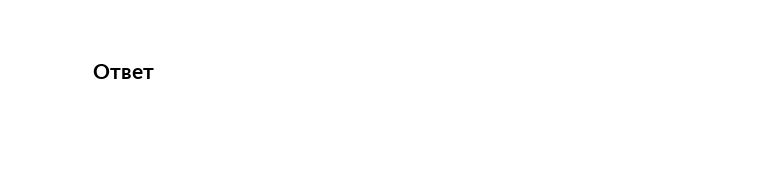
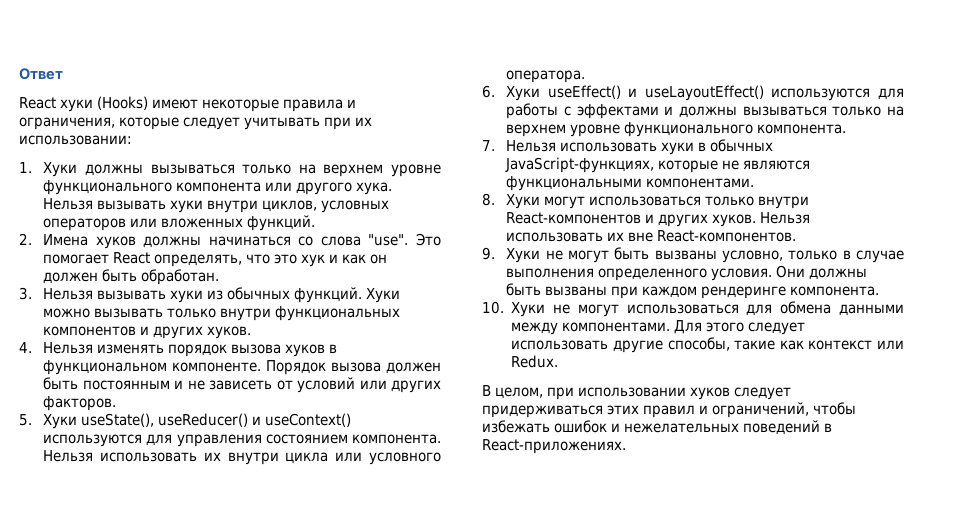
(154, 71) none -> [19,96,356,112] [19,117,372,130] [19,135,132,145] [19,162,441,177] [43,180,393,195] [43,198,390,213] [43,215,316,231] [19,233,442,249] [43,252,388,267] [43,269,220,285] [19,287,401,303] [43,306,401,321] [43,326,252,339] [19,342,338,357] [43,360,441,375] [43,377,442,393] [43,396,117,411] [19,413,352,429] [43,434,441,447] [43,450,441,465] [506,70,586,83] [482,85,904,101] [506,103,904,119] [506,122,847,137] [482,139,774,155] [505,157,811,173] [506,176,755,191] [482,193,810,209] [506,212,811,227] [506,230,797,242] [482,247,904,263] [506,265,868,281] [506,283,880,299] [482,301,904,317] [511,320,806,335] [511,337,904,353] [511,355,559,368] [482,385,791,400] [482,402,856,418] [482,420,832,435] [482,439,626,454] // React хуки (Hooks) имеют некоторые правила и ограничения, которые следует учитывать при их использовании: // 1. Хуки должны вызываться только на верхнем уровне функционального компонента или другого хука. Нельзя вызывать хуки внутри циклов, условных операторов или вложенных функций. // 2. Имена хуков должны начинаться со слова "use". Это помогает React определять, что это хук и как он должен быть обработан. // 3. Нельзя вызывать хуки из обычных функций. Хуки можно вызывать только внутри функциональных компонентов и других хуков. // 4. Нельзя изменять порядок вызова хуков в функциональном компоненте. Порядок вызова должен быть постоянным и не зависеть от условий или других факторов. // 5. Хуки useState(), useReducer() и useContext() используются для управления состоянием компонента. Нельзя использовать их внутри цикла или условного оператора. // 6. Хуки useEffect() и useLayoutEffect() используются для работы с эффектами и должны вызываться только на верхнем уровне функционального компонента. // 7. Нельзя использовать хуки в обычных JavaScript-функциях, которые не являются функциональными компонентами. // 8. Хуки могут использоваться только внутри React-компонентов и других хуков. Нельзя использовать их вне React-компонентов. // 9. Хуки не могут быть вызваны условно, только в случае выполнения определенного условия. Они должны быть вызваны при каждом рендеринге компонента. // 10. Хуки не могут использоваться для обмена данными между компонентами. Для этого следует использовать другие способы, такие как контекст или Redux. // В целом, при использовании хуков следует придерживаться этих правил и ограничений, чтобы избежать ошибок и нежелательных поведений в React-приложениях.

